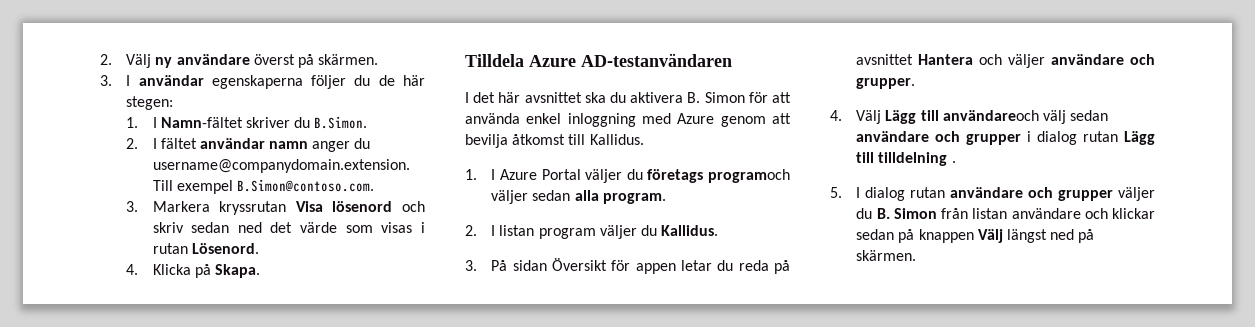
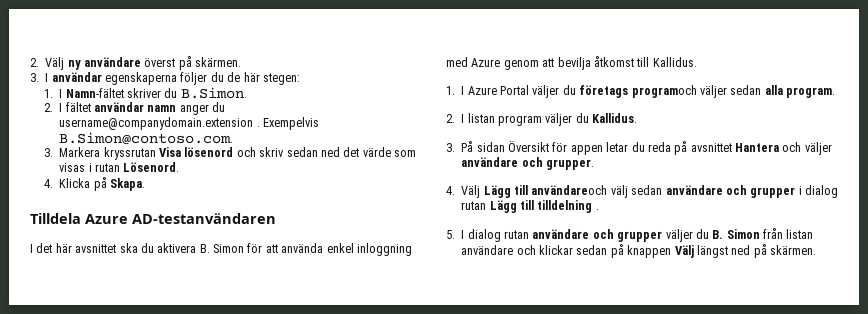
[152,159,410,173] [152,180,233,194] username@companydomain.extension. Till exempel -> [59,117,320,130] username@companydomain.extension . Exempelvis

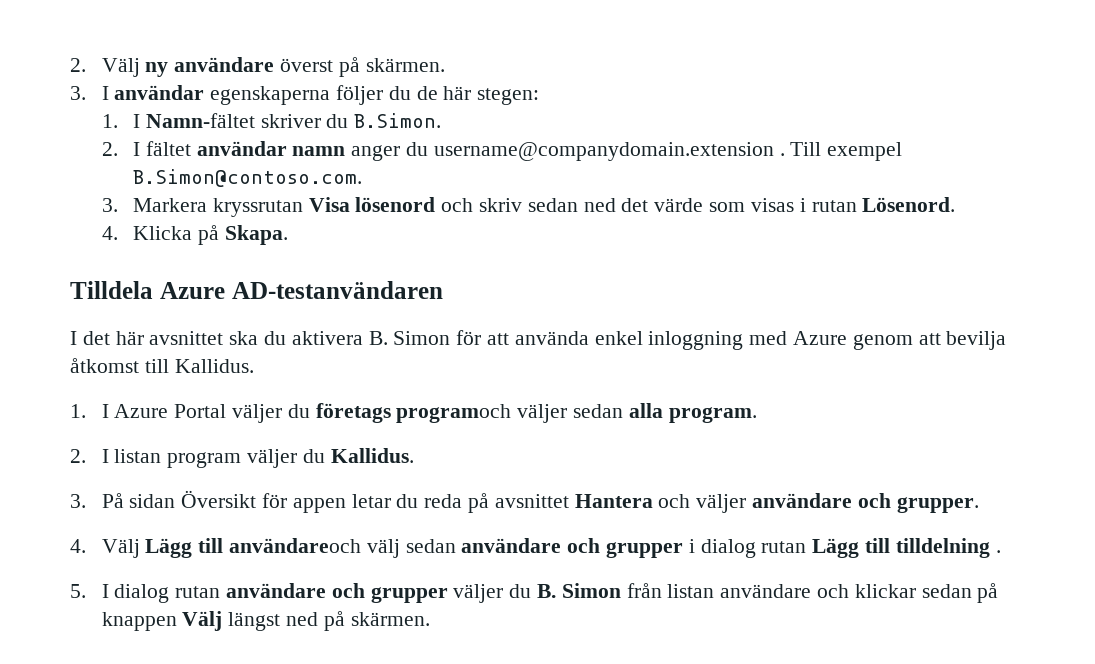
[263,117,320,130] Exempelvis -> [790,142,903,161] Till exempel

